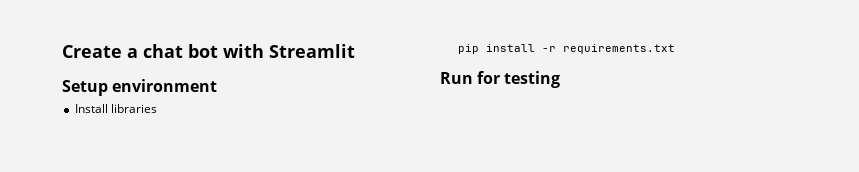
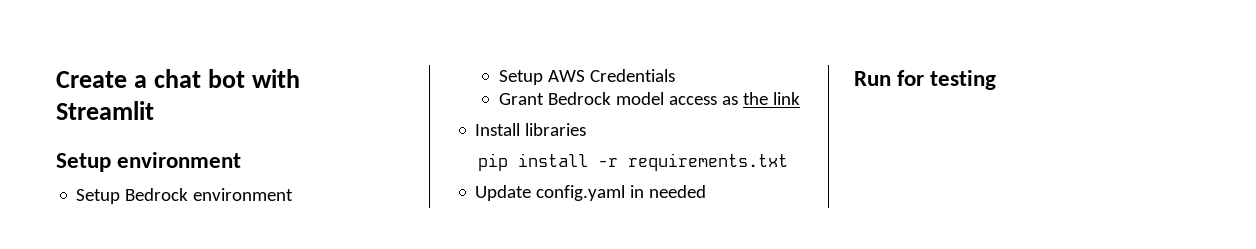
(218, 85) none -> [76,188,294,204] [498,69,675,85] [498,92,800,105] // Setup Bedrock environment // Setup AWS Credentials // Grant Bedrock model access as the link
(675, 49) none -> [475,185,707,201] // Update config.yaml in needed

